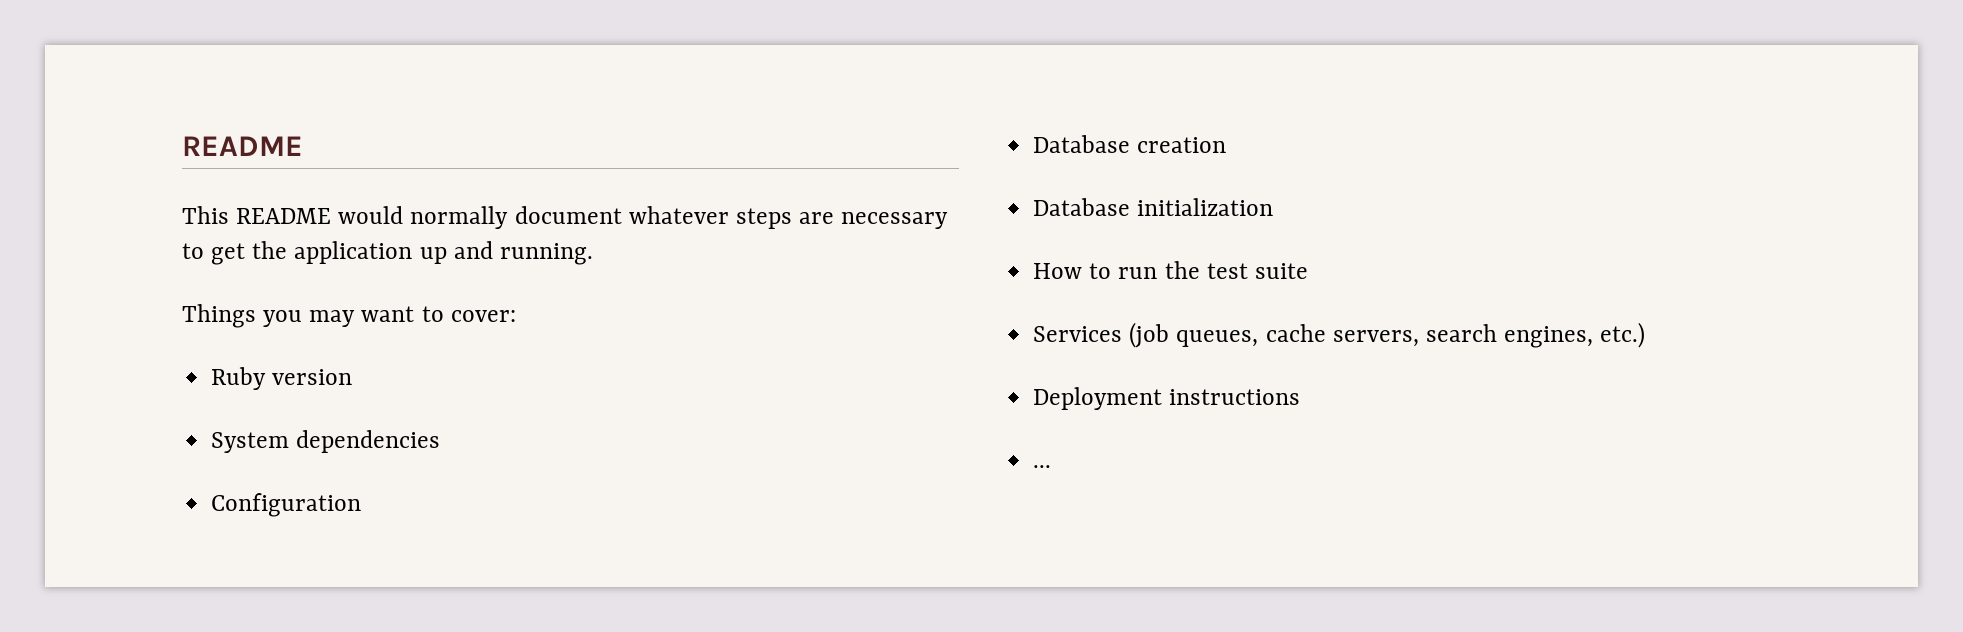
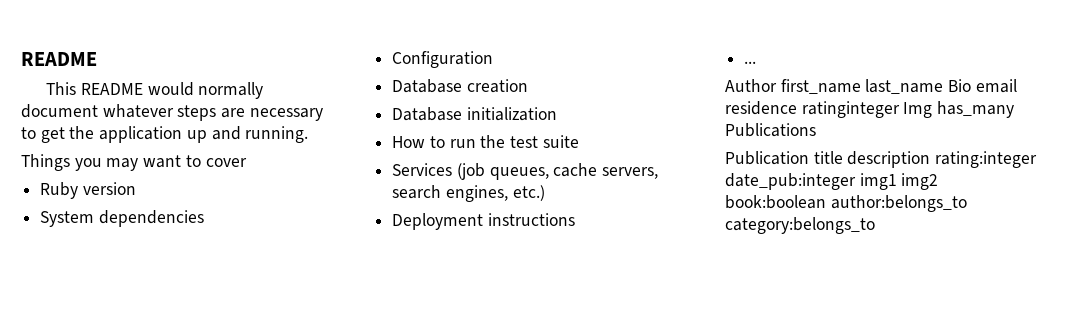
[450,310,516,322] cover: -> [205,158,247,167] cover
(1052, 466) none -> [725,79,1017,94] [725,101,1015,118] [725,123,816,137] [725,151,1038,168] [725,173,939,190] [725,195,967,212] [725,217,875,234] // Author first_name last_name Bio email residence ratinginteger Img has_many Publications // Publication title description rating:integer date_pub:integer img1 img2 book:boolean author:belongs_to category:belongs_to

